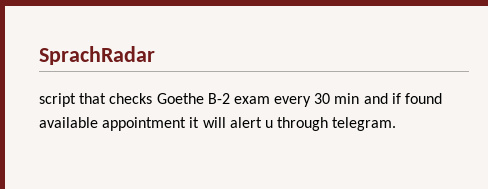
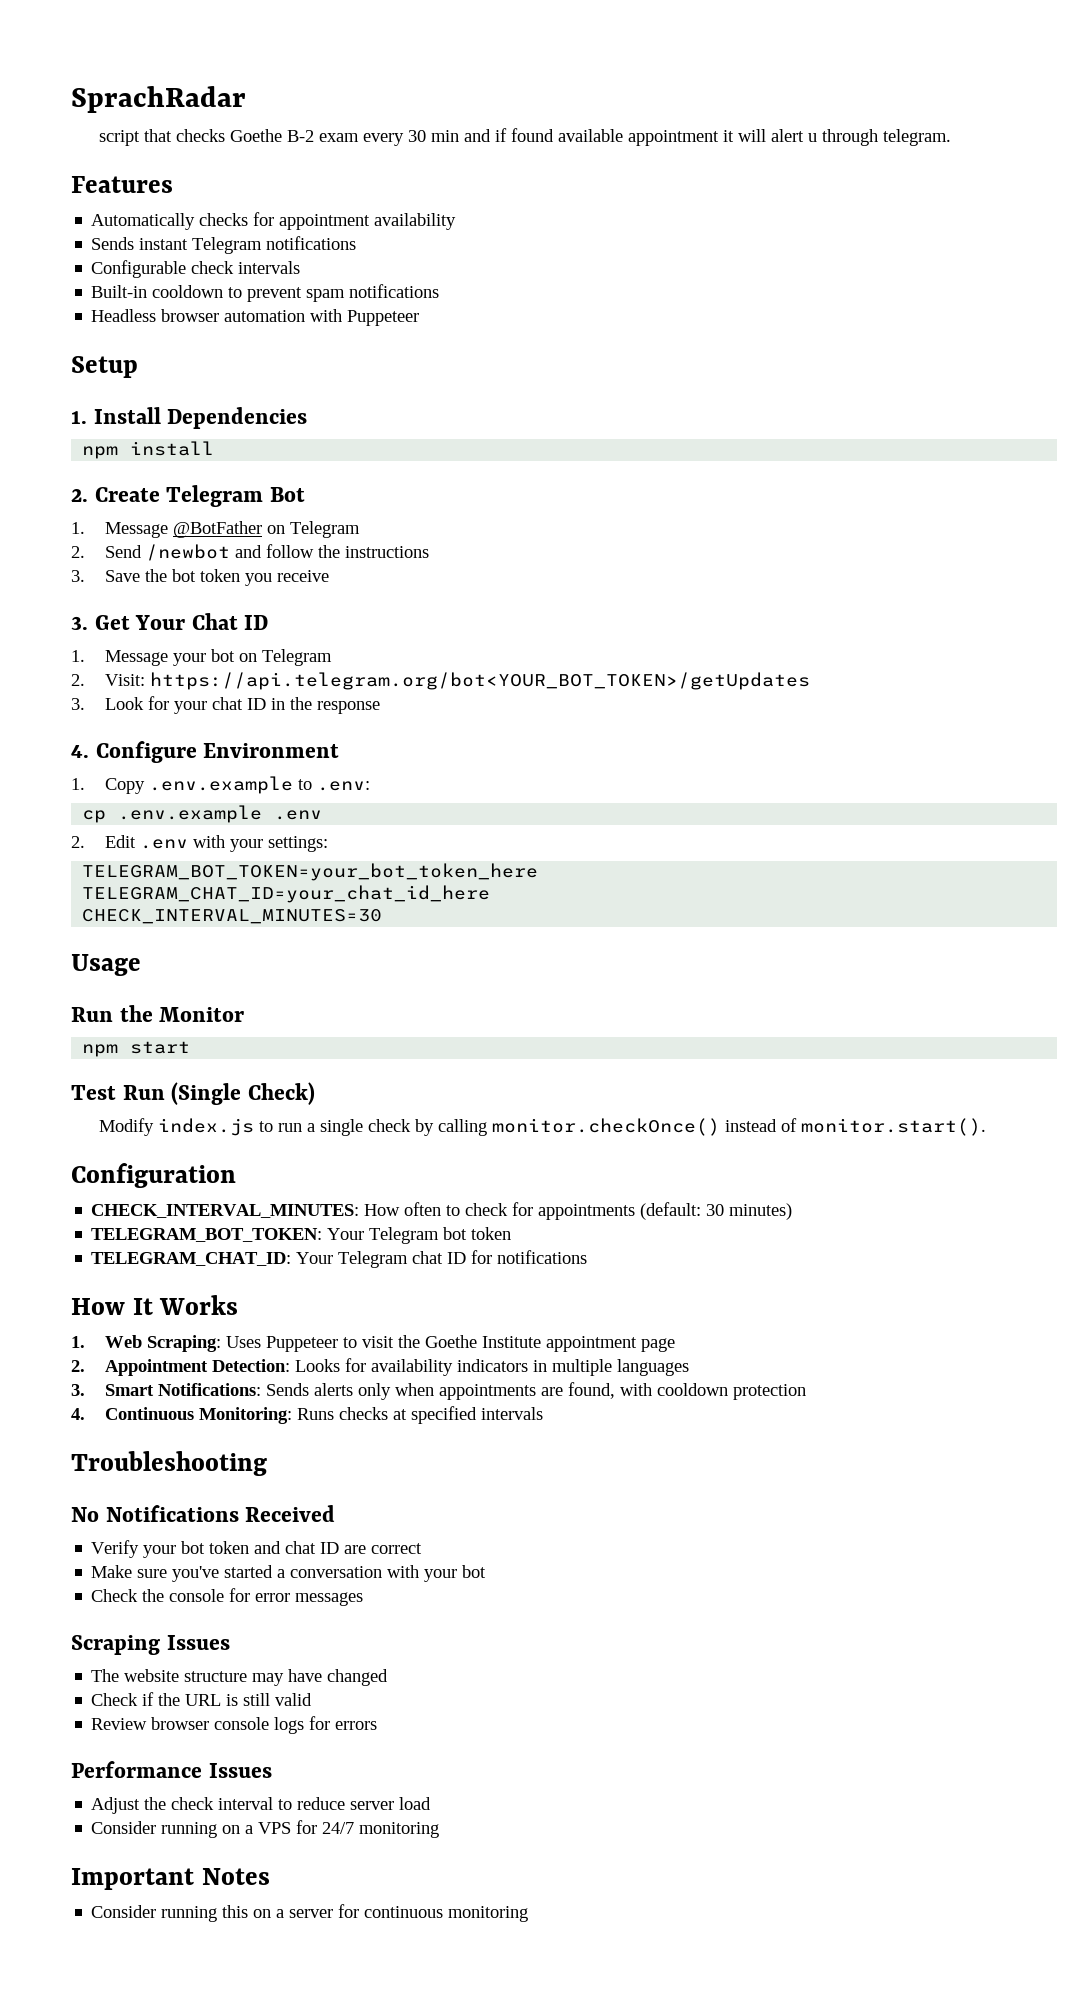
(397, 124) none -> [71,176,173,193] [91,212,457,230] [91,236,357,254] [91,260,301,278] [91,284,440,302] [91,309,420,326] [71,356,138,378] [71,407,308,429] [82,441,215,459] [71,485,305,507] [71,521,360,538] [71,544,429,561] [71,569,329,586] [71,613,269,630] [71,649,332,666] [71,672,810,690] [71,696,380,714] [71,741,340,763] [71,776,370,794] [82,805,323,823] [71,835,328,852] [82,863,539,881] [82,885,491,903] [82,909,383,924] [71,954,141,976] [71,1005,245,1022] [82,1041,191,1057] [71,1082,315,1105] [99,1118,987,1136] [71,1163,236,1188] [91,1202,793,1220] [91,1227,512,1244] [91,1250,588,1268] [71,1295,239,1315] [71,1335,675,1352] [71,1358,689,1376] [71,1382,806,1400] [71,1406,543,1424] [71,1451,267,1476] [71,1505,336,1522] [91,1540,423,1558] [91,1565,487,1582] [91,1588,364,1606] [71,1635,230,1655] [91,1669,389,1686] [91,1692,313,1706] [91,1716,378,1734] [71,1761,272,1778] [91,1797,432,1814] [91,1820,440,1838] [71,1868,270,1890] [91,1904,529,1922] // Features // Automatically checks for appointment availability // Sends instant Telegram notifications // Configurable check intervals // Built-in cooldown to prevent spam notifications // Headless browser automation with Puppeteer // Setup // 1. Install Dependencies // npm install // 2. Create Telegram Bot // 1. Message @BotFather on Telegram // 2. Send /newbot and follow the instructions // 3. Save the bot token you receive // 3. Get Your Chat ID // 1. Message your bot on Telegram // 2. Visit: https://api.telegram.org/bot<YOUR_BOT_TOKEN>/getUpdates // 3. Look for your chat ID in the response // 4. Configure Environment // 1. Copy .env.example to .env: // cp .env.example .env // 2. Edit .env with your settings: // TELEGRAM_BOT_TOKEN=your_bot_token_here // TELEGRAM_CHAT_ID=your_chat_id_here // CHECK_INTERVAL_MINUTES=30 // Usage // Run the Monitor // npm start // Test Run (Single Check) // Modify index.js to run a single check by calling monitor.checkOnce() instead of monitor.start(). // Configuration // CHECK_INTERVAL_MINUTES: How often to check for appointments (default: 30 minutes) // TELEGRAM_BOT_TOKEN: Your Telegram bot token // TELEGRAM_CHAT_ID: Your Telegram chat ID for notifications // How It Works // 1. Web Scraping: Uses Puppeteer to visit the Goethe Institute appointment page // 2. Appointment Detection: Looks for availability indicators in multiple languages // 3. Smart Notifications: Sends alerts only when appointments are found, with cooldown protection // 4. Continuous Monitoring: Runs checks at specified intervals // Troubleshooting // No Notifications Received // Verify your bot token and chat ID are correct // Make sure you've started a conversation with your bot // Check the console for error messages // Scraping Issues // The website structure may have changed // Check if the URL is still valid // Review browser console logs for errors // Performance Issues // Adjust the check interval to reduce server load // Consider running on a VPS for 24/7 monitoring // Important Notes // Consider running this on a server for continuous monitoring

